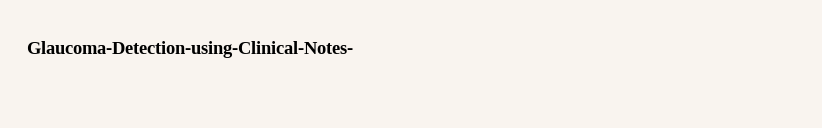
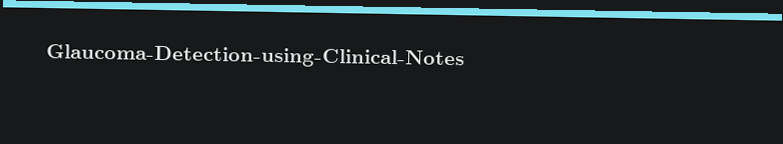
[27,41,353,58] Glaucoma-Detection-using-Clinical-Notes- -> [46,44,465,70] Glaucoma-Detection-using-Clinical-Notes

